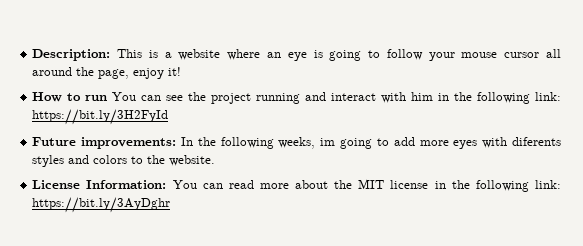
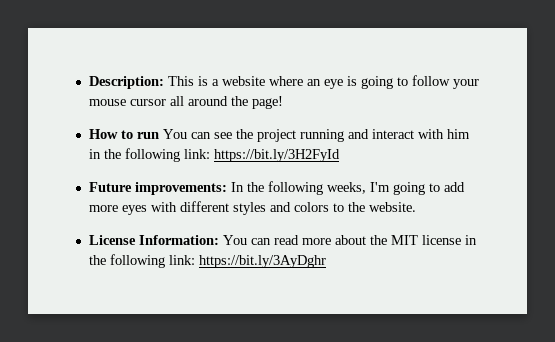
[98,67,182,79] page, enjoy it! -> [251,96,283,109] page!
[320,138,336,146] im -> [369,182,390,192] I'm
[512,137,562,146] diferents -> [179,201,229,212] different

